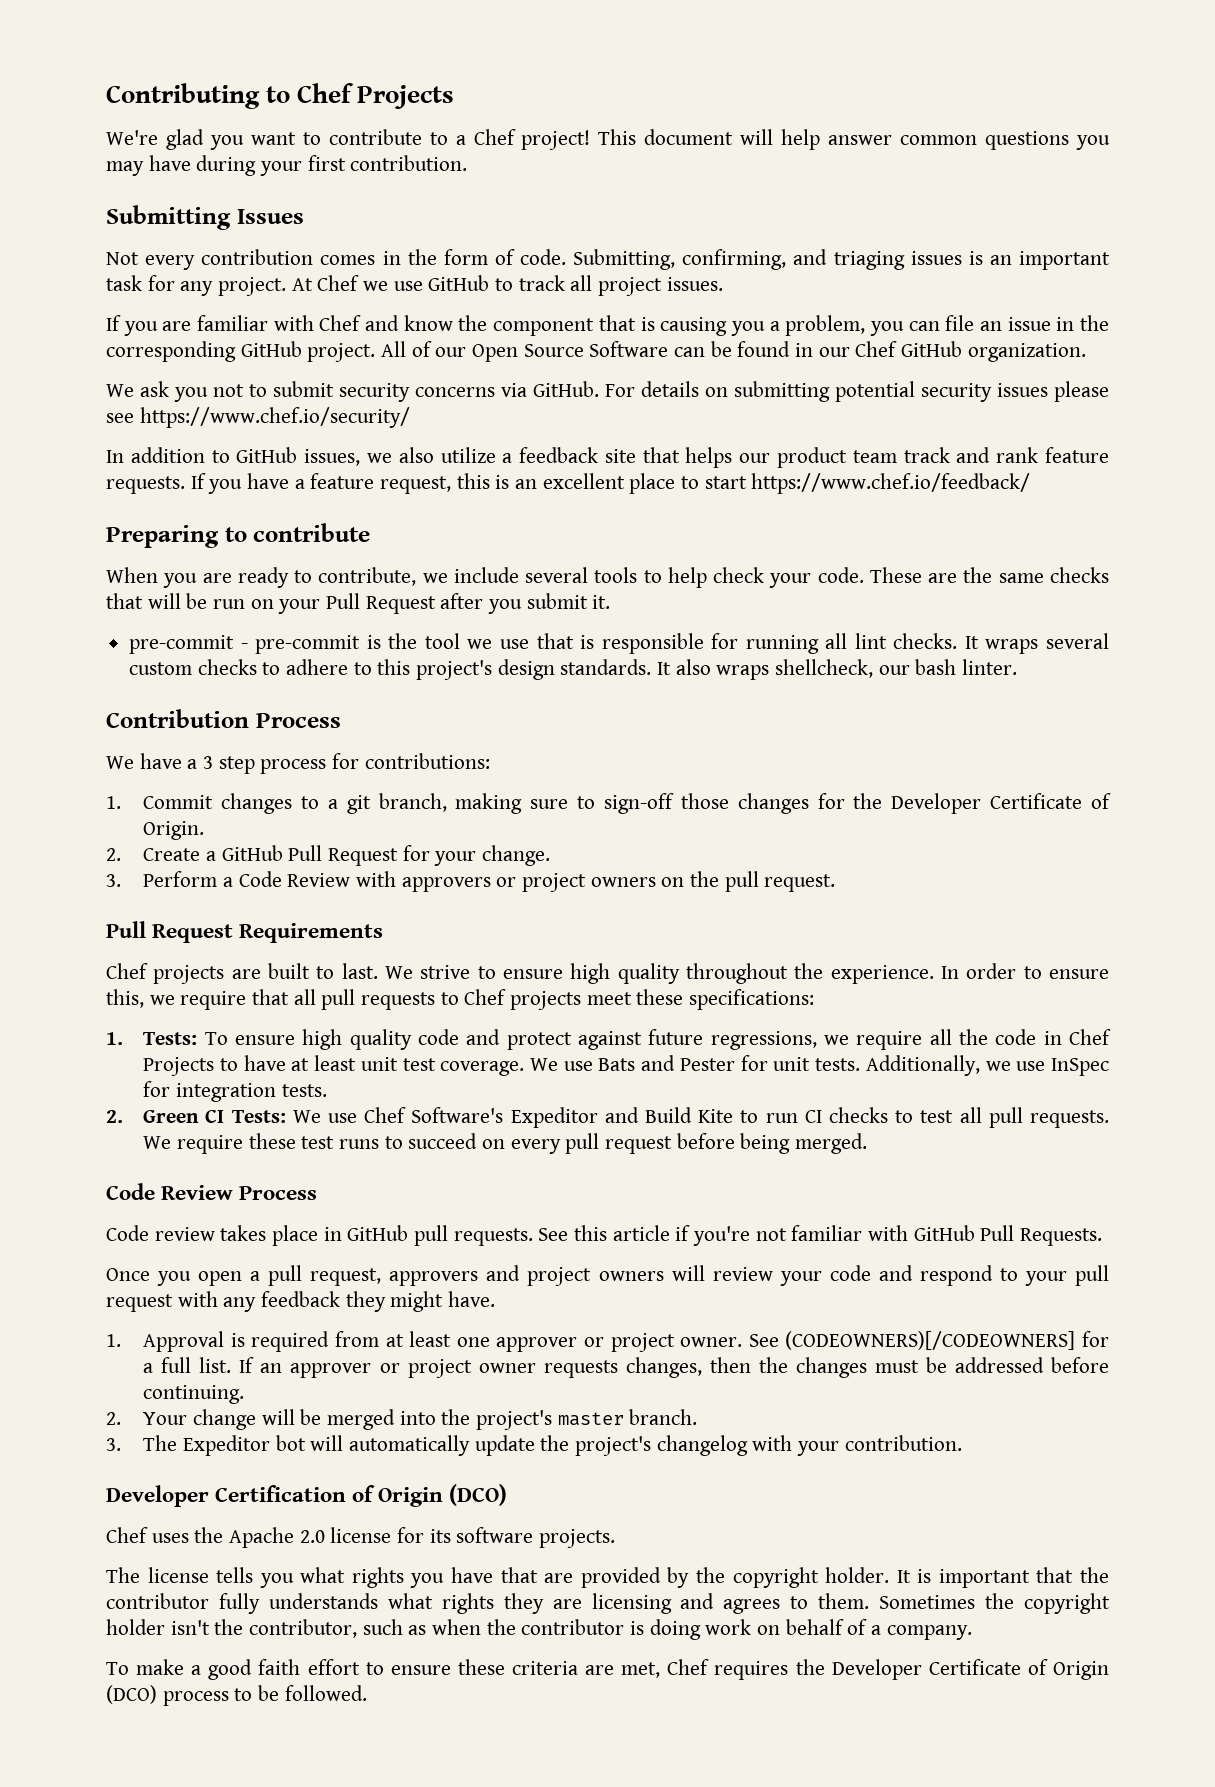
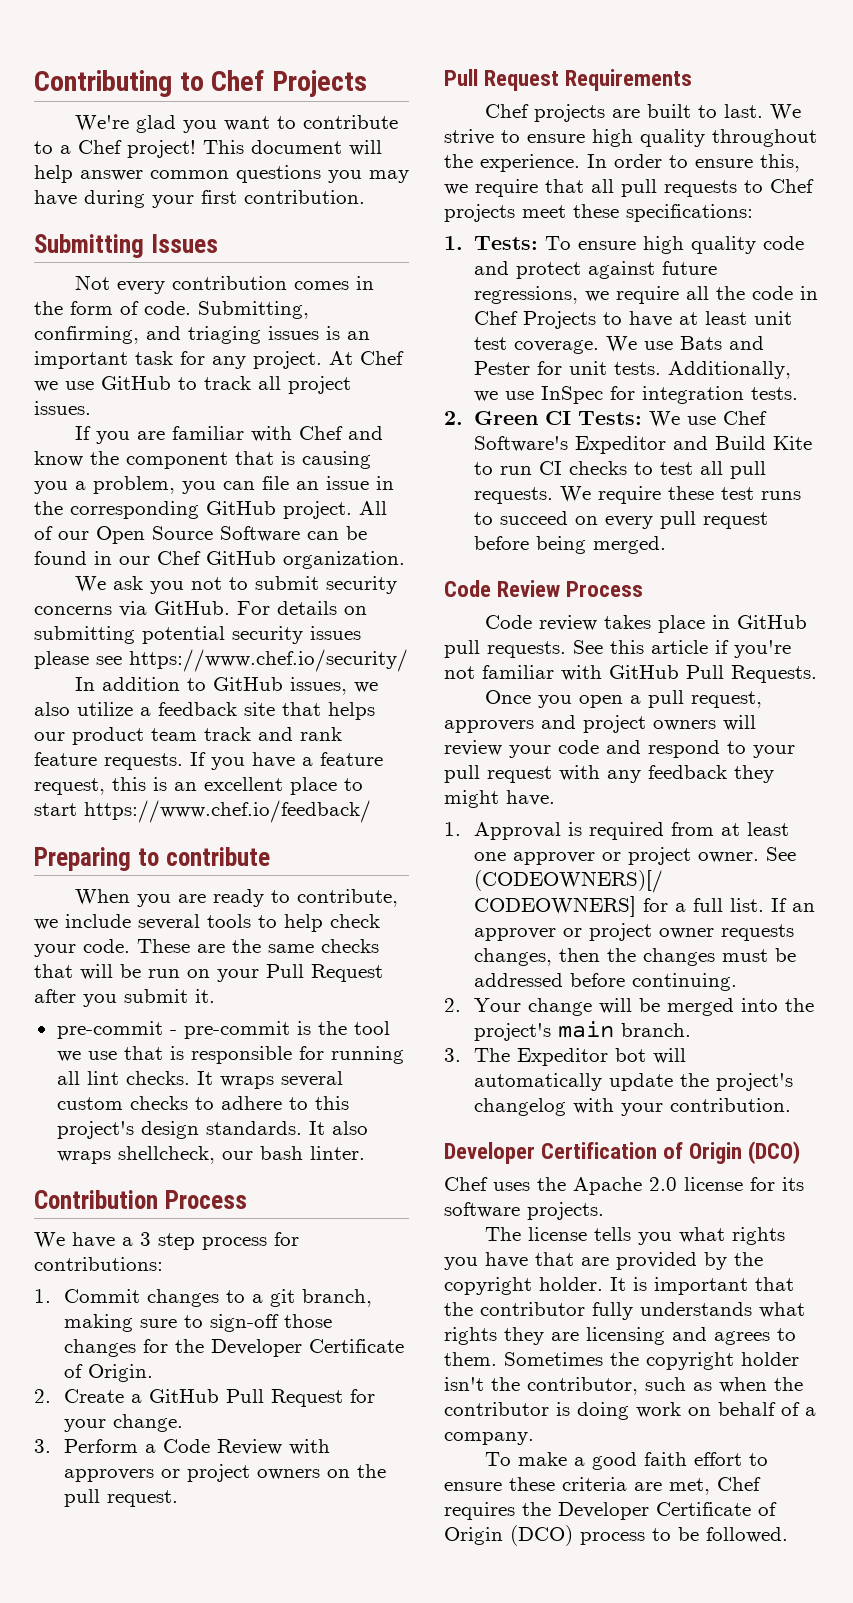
[557,1412,624,1426] master -> [557,1021,614,1038] main

